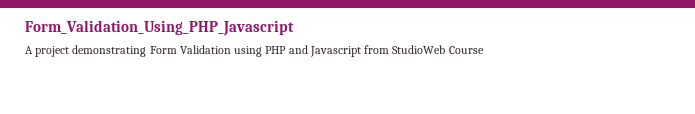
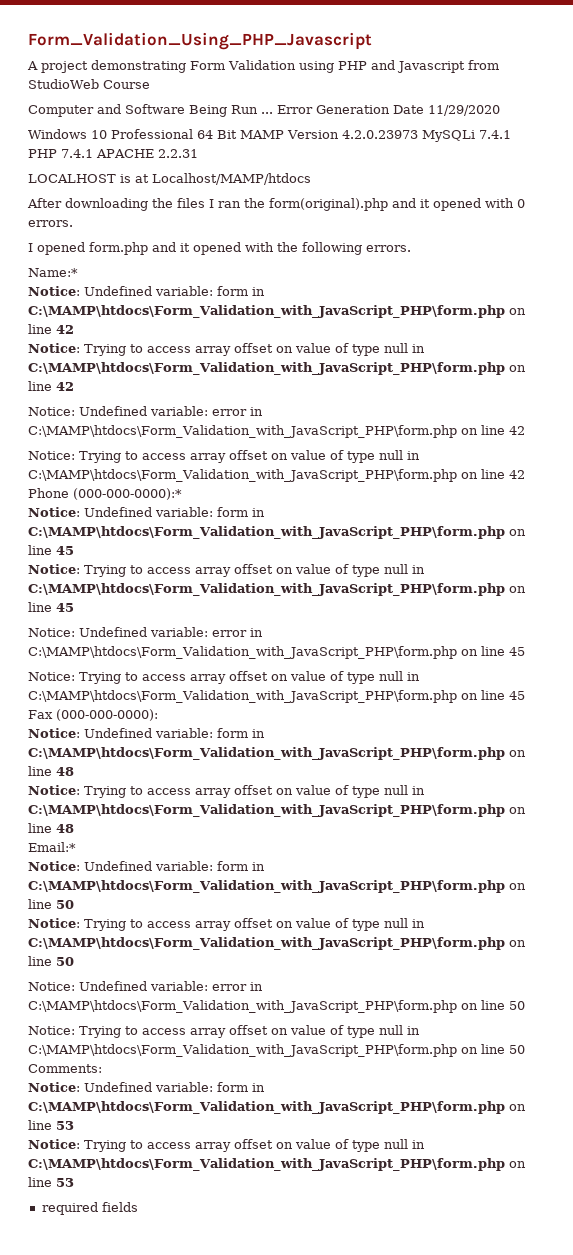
(484, 50) none -> [28,104,500,117] [28,129,511,142] [28,149,198,158] [28,173,311,185] [27,198,525,211] [28,220,73,227] [28,242,411,255] [28,268,78,277] [28,286,265,296] [28,305,526,318] [28,324,74,334] [28,343,425,356] [28,362,526,375] [28,381,74,391] [28,406,263,416] [28,425,525,438] [28,450,420,463] [28,469,525,482] [28,488,182,500] [28,507,265,517] [28,526,526,539] [28,545,74,555] [28,564,425,577] [28,583,526,596] [28,602,74,612] [28,627,263,637] [28,646,525,659] [28,671,420,684] [28,690,525,703] [28,709,158,721] [28,728,265,738] [28,747,526,760] [28,766,74,776] [28,785,425,798] [28,804,526,817] [28,823,74,833] [28,842,76,852] [28,861,265,871] [28,880,526,893] [28,899,74,909] [28,918,425,931] [28,937,526,950] [28,956,74,966] [28,981,263,991] [28,1000,525,1013] [28,1025,420,1038] [28,1044,525,1057] [28,1064,102,1073] [28,1082,265,1092] [28,1101,526,1114] [28,1120,74,1130] [28,1139,425,1152] [28,1158,526,1171] [28,1177,74,1187] [41,1202,138,1215] // Computer and Software Being Run ... Error Generation Date 11/29/2020 // Windows 10 Professional 64 Bit MAMP Version 4.2.0.23973 MySQLi 7.4.1 PHP 7.4.1 APACHE 2.2.31 // LOCALHOST is at Localhost/MAMP/htdocs // After downloading the files I ran the form(original).php and it opened with 0 errors. // I opened form.php and it opened with the following errors. // Name:* // Notice: Undefined variable: form in C:\MAMP\htdocs\Form_Validation_with_JavaScript_PHP\form.php on line 42 // Notice: Trying to access array offset on value of type null in C:\MAMP\htdocs\Form_Validation_with_JavaScript_PHP\form.php on line 42 // Notice: Undefined variable: error in C:\MAMP\htdocs\Form_Validation_with_JavaScript_PHP\form.php on line 42 // Notice: Trying to access array offset on value of type null in C:\MAMP\htdocs\Form_Validation_with_JavaScript_PHP\form.php on line 42 Phone (000-000-0000):* // Notice: Undefined variable: form in C:\MAMP\htdocs\Form_Validation_with_JavaScript_PHP\form.php on line 45 // Notice: Trying to access array offset on value of type null in C:\MAMP\htdocs\Form_Validation_with_JavaScript_PHP\form.php on line 45 // Notice: Undefined variable: error in C:\MAMP\htdocs\Form_Validation_with_JavaScript_PHP\form.php on line 45 // Notice: Trying to access array offset on value of type null in C:\MAMP\htdocs\Form_Validation_with_JavaScript_PHP\form.php on line 45 Fax (000-000-0000): // Notice: Undefined variable: form in C:\MAMP\htdocs\Form_Validation_with_JavaScript_PHP\form.php on line 48 // Notice: Trying to access array offset on value of type null in C:\MAMP\htdocs\Form_Validation_with_JavaScript_PHP\form.php on line 48 // Email:* // Notice: Undefined variable: form in C:\MAMP\htdocs\Form_Validation_with_JavaScript_PHP\form.php on line 50 // Notice: Trying to access array offset on value of type null in C:\MAMP\htdocs\Form_Validation_with_JavaScript_PHP\form.php on line 50 // Notice: Undefined variable: error in C:\MAMP\htdocs\Form_Validation_with_JavaScript_PHP\form.php on line 50 // Notice: Trying to access array offset on value of type null in C:\MAMP\htdocs\Form_Validation_with_JavaScript_PHP\form.php on line 50 Comments: // Notice: Undefined variable: form in C:\MAMP\htdocs\Form_Validation_with_JavaScript_PHP\form.php on line 53 // Notice: Trying to access array offset on value of type null in C:\MAMP\htdocs\Form_Validation_with_JavaScript_PHP\form.php on line 53 // required fields

